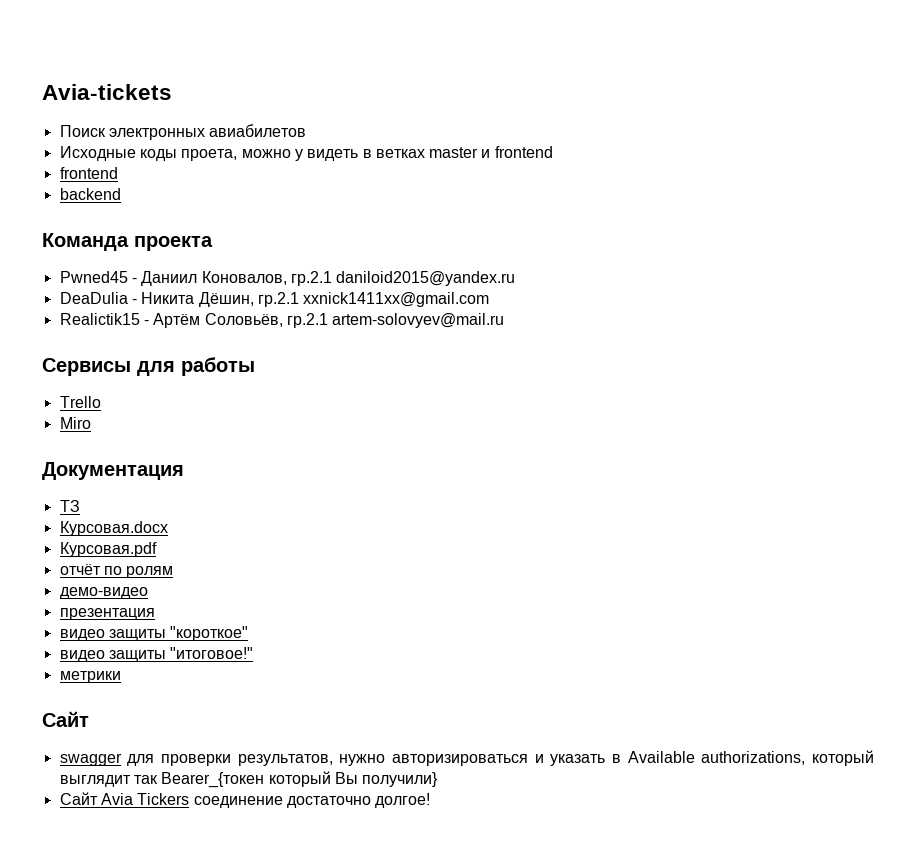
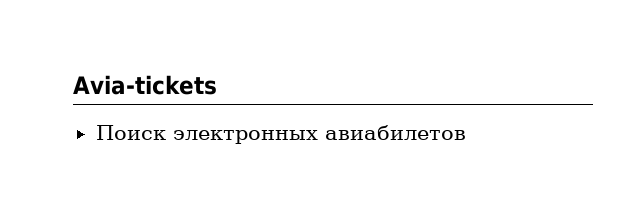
[59,146,553,161] [59,167,118,179] [59,188,121,200] [42,233,213,251] [59,271,516,286] [59,292,490,307] [59,313,505,328] [42,357,255,376] [59,396,101,408] [59,417,91,429] [42,462,184,480] [59,500,80,512] [59,521,168,536] [59,542,157,557] [59,564,174,578] [59,587,148,599] [59,608,155,620] [59,626,249,641] [59,647,254,662] [59,671,121,683] [42,711,89,727] [59,750,874,766] [59,771,439,788] [59,792,431,808] // Исходные коды проета, можно у видеть в ветках master и frontend // frontend // backend // Команда проекта // Pwned45 - Даниил Коновалов, гр.2.1 daniloid2015@yandex.ru // DeaDulia - Никита Дёшин, гр.2.1 xxnick1411xx@gmail.com // Realictik15 - Артём Соловьёв, гр.2.1 artem-solovyev@mail.ru // Сервисы для работы // Trello // Miro // Документация // ТЗ // Курсовая.docx // Курсовая.pdf // отчёт по ролям // демо-видео // презентация // видео защиты "короткое" // видео защиты "итоговое!" // метрики // Сайт // swagger для проверки результатов, нужно авторизироваться и указать в Available authorizations, который выглядит так Bearer_{токен который Вы получили} // Сайт Avia Tickers соединение достаточно долгое! -> (466, 132) none

